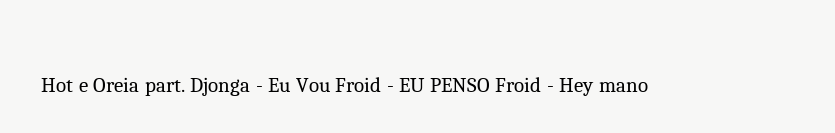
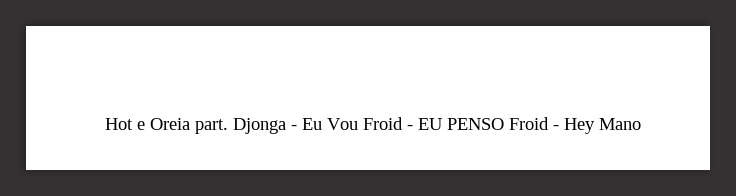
[599,82,649,92] mano -> [598,118,641,130] Mano

